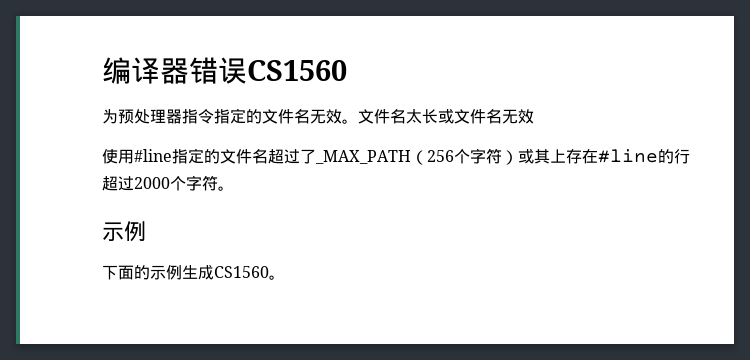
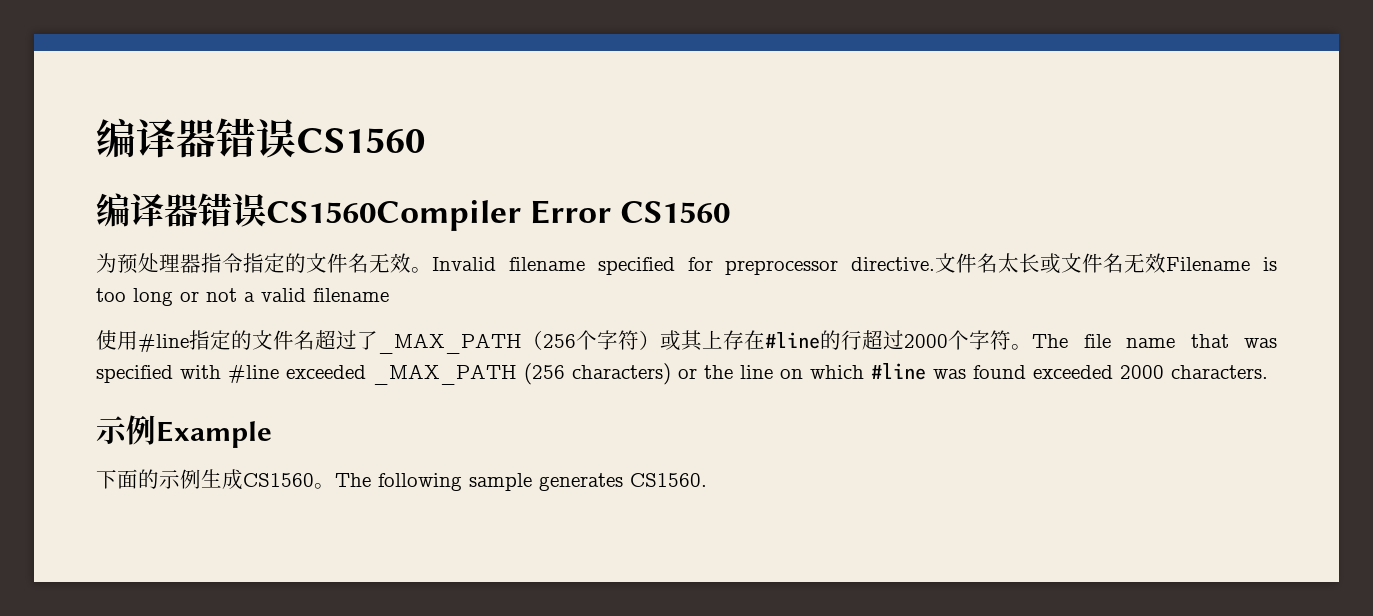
(347, 70) none -> [96,193,731,231] // 编译器错误CS1560Compiler Error CS1560
(358, 121) none -> [432,257,936,275] Invalid filename specified for preprocessor directive.
(534, 116) none -> [1166,257,1277,271] [96,288,389,306] Filename is too long or not a valid filename
[102,221,146,242] // 示例 -> [1032,334,1277,348] [96,363,1268,385] [96,415,272,448] The file name that was specified with #line exceeded _MAX_PATH (256 characters) or the line on which #line was found exceeded 2000 characters. // 示例Example
(285, 277) none -> [335,473,707,491] The following sample generates CS1560.

